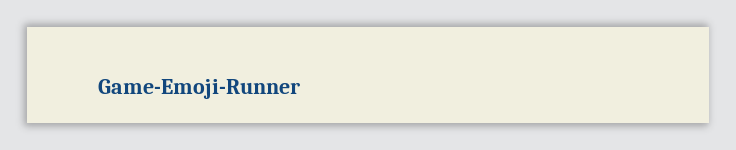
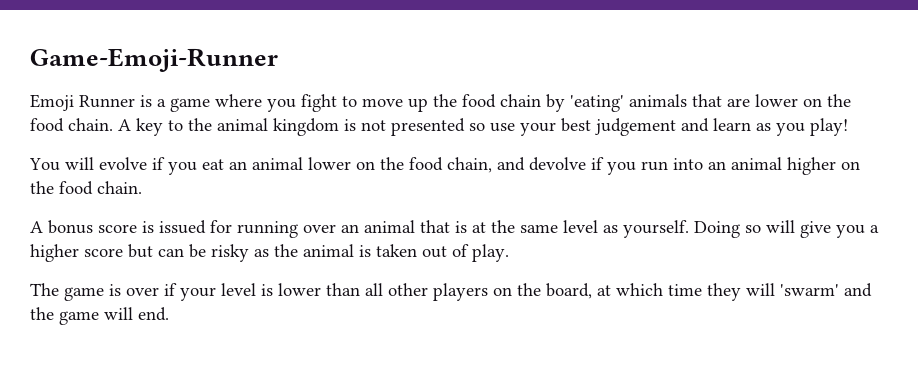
(300, 89) none -> [30,94,851,112] [30,118,848,136] [29,157,860,175] [30,181,142,195] [30,220,879,238] [30,244,509,262] [30,283,872,301] [30,307,169,325] // Emoji Runner is a game where you fight to move up the food chain by 'eating' animals that are lower on the food chain. A key to the animal kingdom is not presented so use your best judgement and learn as you play! // You will evolve if you eat an animal lower on the food chain, and devolve if you run into an animal higher on the food chain. // A bonus score is issued for running over an animal that is at the same level as yourself. Doing so will give you a higher score but can be risky as the animal is taken out of play. // The game is over if your level is lower than all other players on the board, at which time they will 'swarm' and the game will end.

